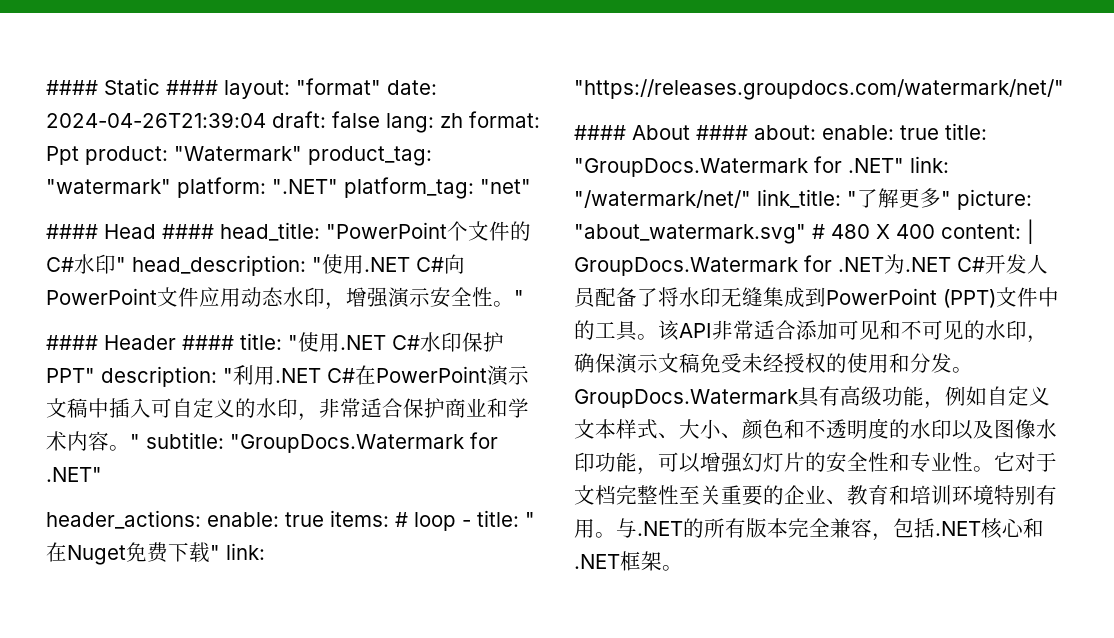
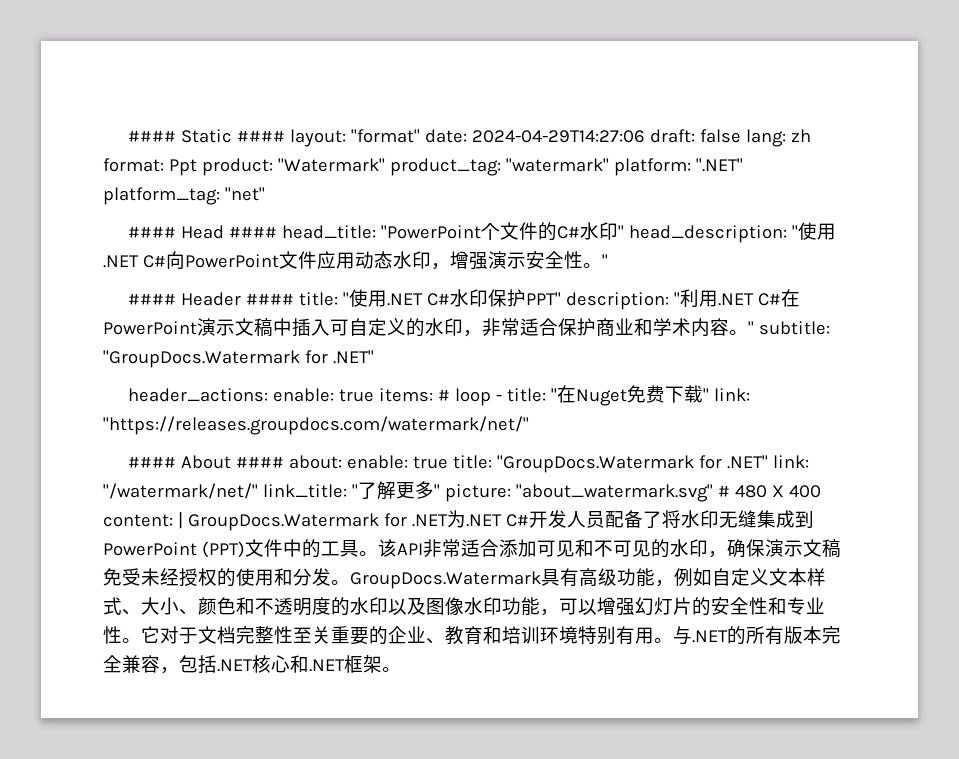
[46,112,266,128] 2024-04-26T21:39:04 -> [472,130,646,143] 2024-04-29T14:27:06

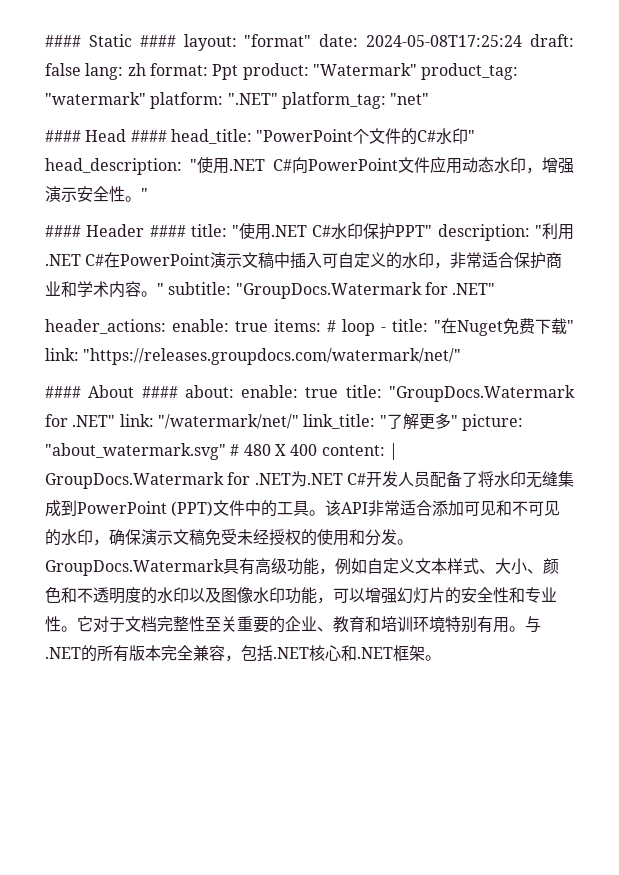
[472,130,646,143] 2024-04-29T14:27:06 -> [366,35,523,47] 2024-05-08T17:25:24

